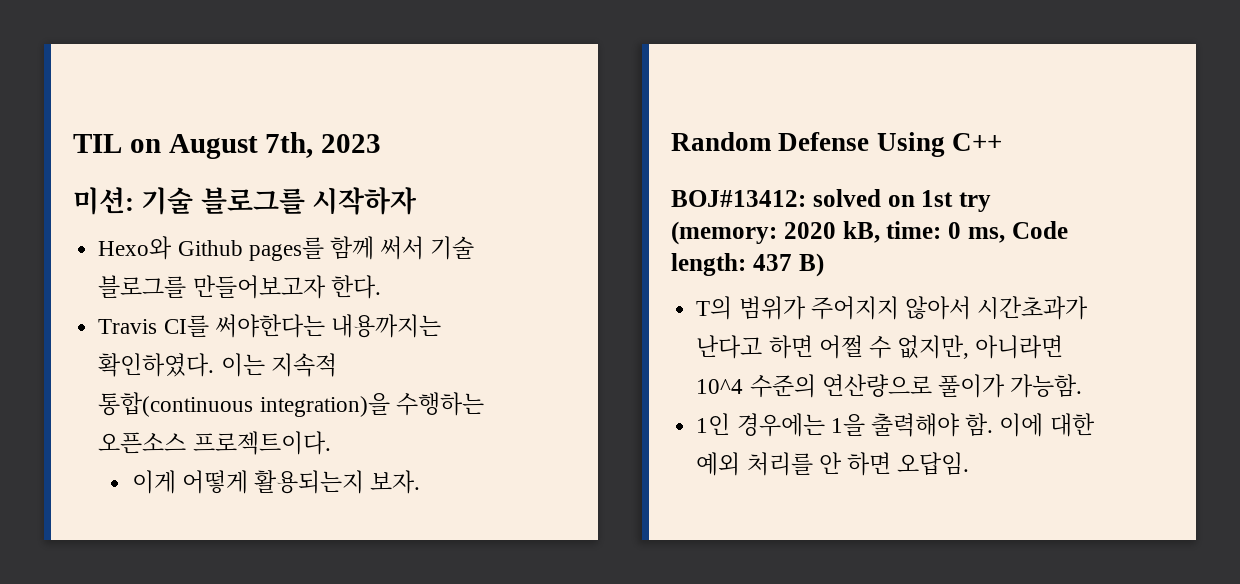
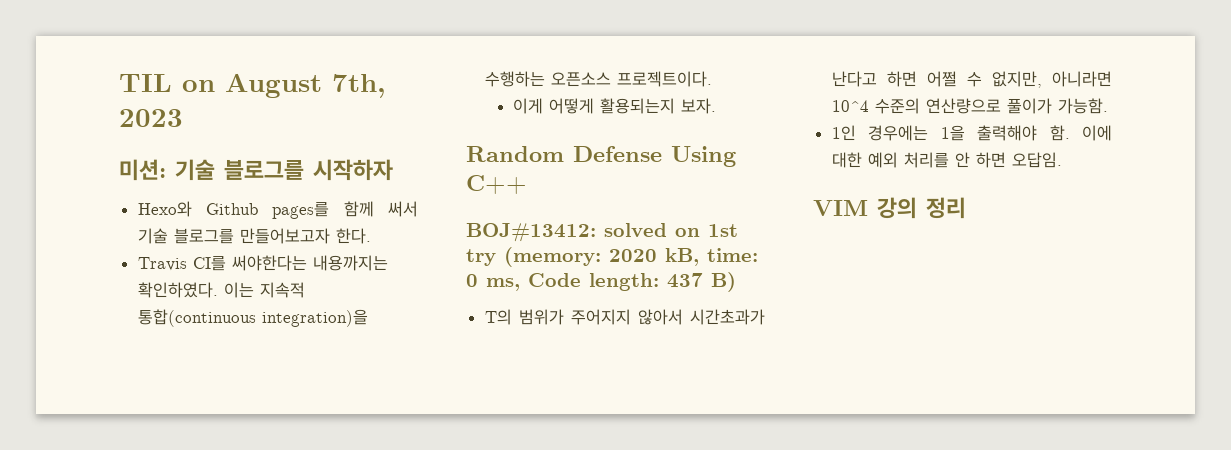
(970, 463) none -> [813,197,966,219] // VIM 강의 정리

